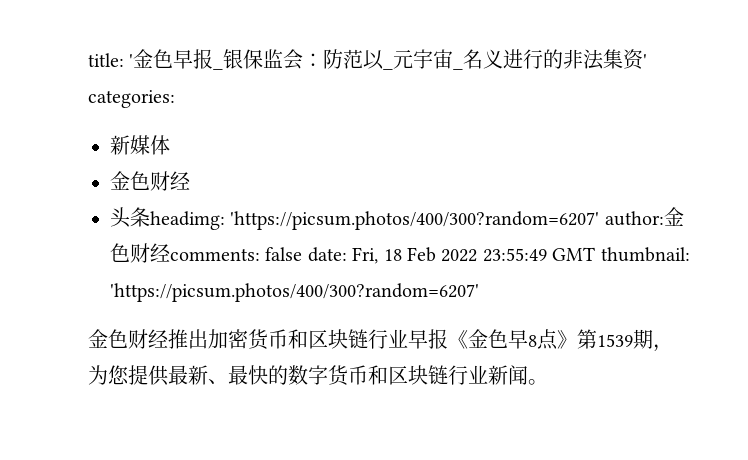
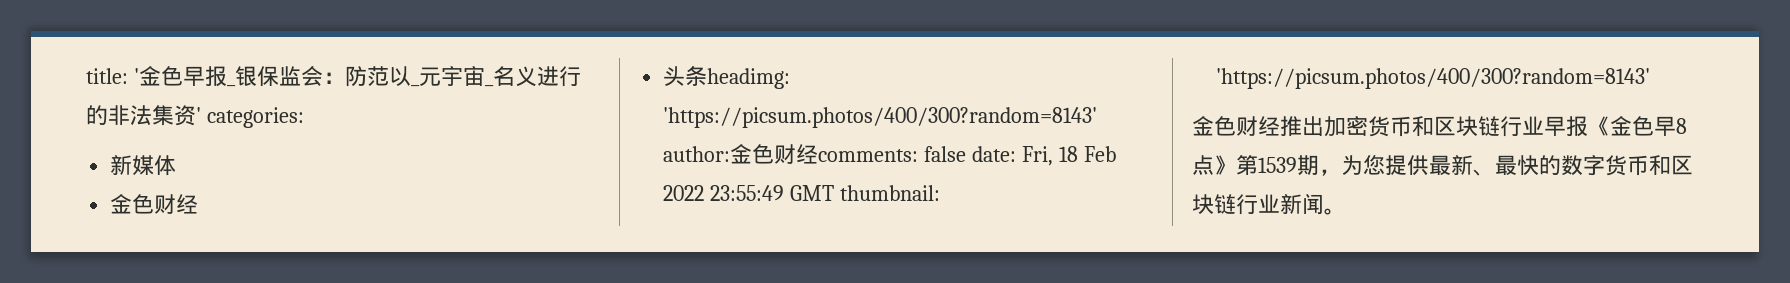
[230,211,600,230] 'https://picsum.photos/400/300?random=6207' -> [663,107,1098,128] 'https://picsum.photos/400/300?random=8143'
[110,283,479,302] 'https://picsum.photos/400/300?random=6207' -> [1216,68,1651,89] 'https://picsum.photos/400/300?random=8143'

